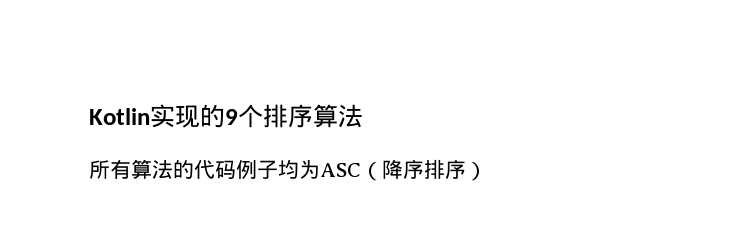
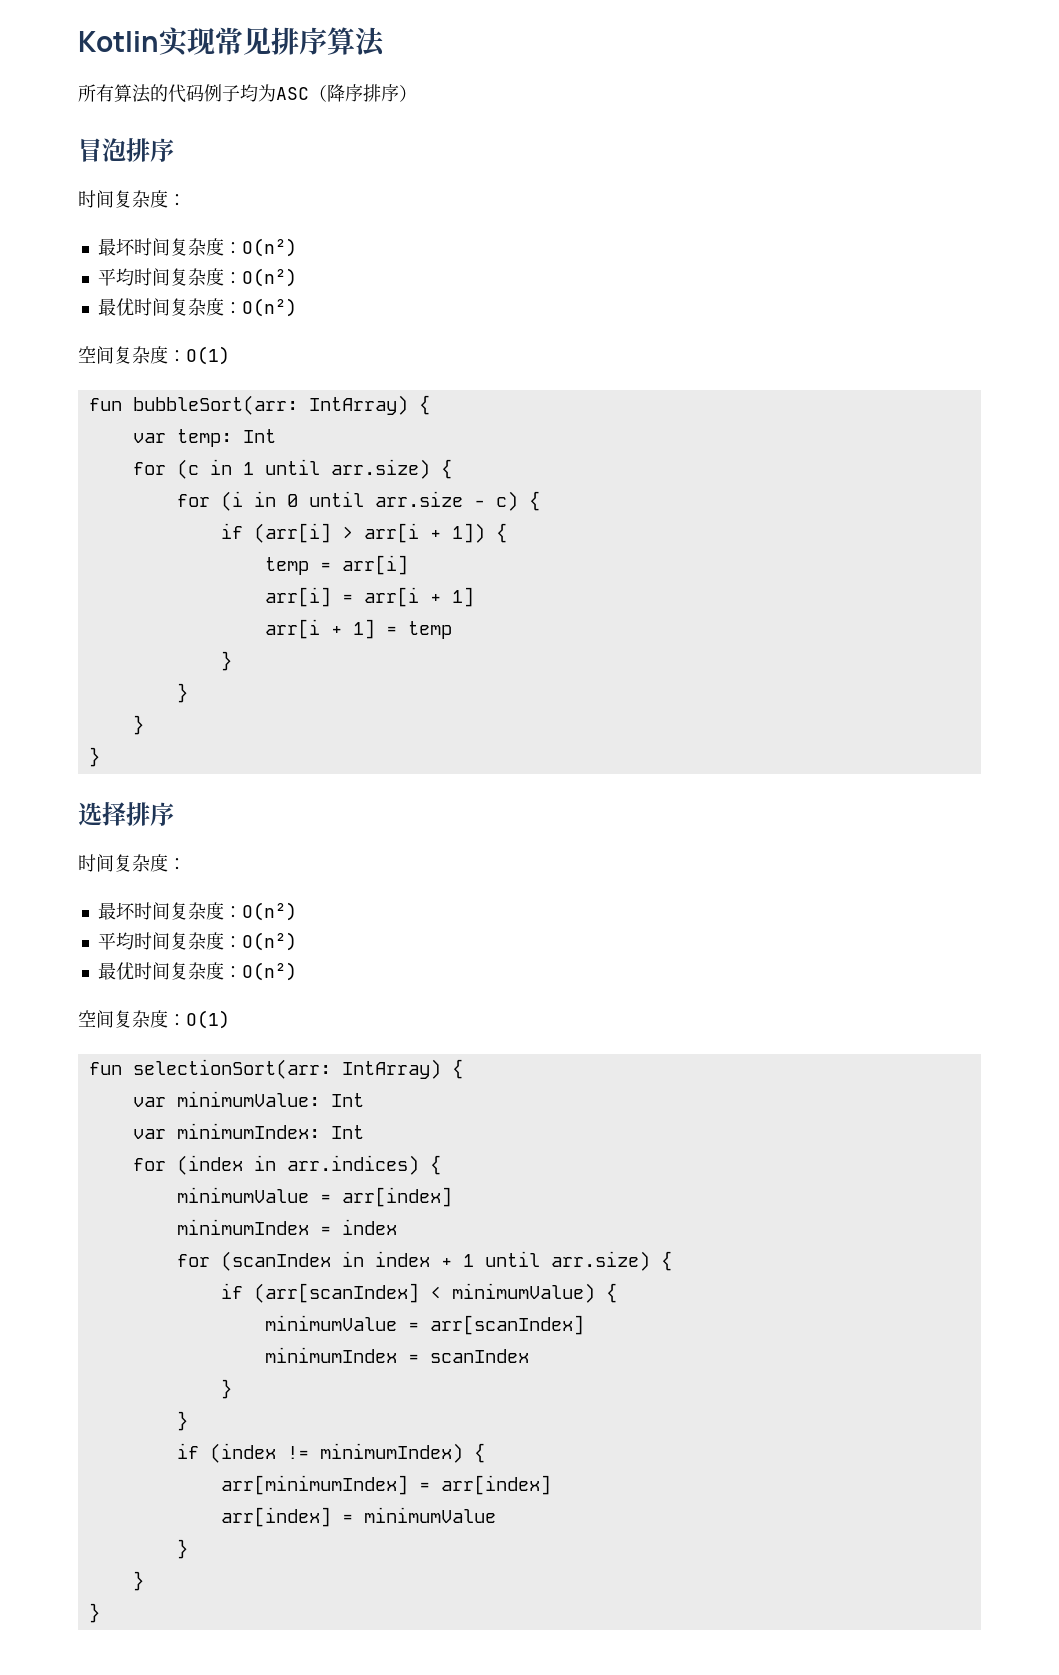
[200,104,263,128] 的9个 -> [215,27,271,55] 常见
(487, 171) none -> [78,138,174,162] [78,190,186,208] [97,238,297,257] [97,268,297,287] [97,298,297,317] [78,346,230,365] [88,395,430,415] [132,429,276,447] [132,459,452,479] [176,491,540,511] [220,523,507,543] [264,555,408,575] [264,587,474,607] [264,619,452,639] [220,651,232,671] [176,683,188,703] [132,715,144,735] [88,747,100,767] [78,802,174,826] [78,854,186,872] [97,902,297,921] [97,932,297,951] [97,962,297,981] [78,1010,230,1029] [88,1059,463,1079] [132,1091,364,1107] [132,1123,364,1139] [132,1155,441,1175] [176,1187,452,1207] [176,1219,397,1235] [176,1251,672,1271] [220,1283,617,1303] [264,1315,584,1335] [264,1347,529,1363] [220,1379,232,1399] [176,1411,188,1431] [176,1443,485,1463] [220,1475,551,1495] [220,1507,496,1527] [176,1539,188,1559] [132,1571,144,1591] [88,1603,100,1623] // 冒泡排序 // 时间复杂度： // 最坏时间复杂度：O(n²) // 平均时间复杂度：O(n²) // 最优时间复杂度：O(n²) // 空间复杂度：O(1) // fun bubbleSort(arr: IntArray) { // var temp: Int // for (c in 1 until arr.size) { // for (i in 0 until arr.size - c) { // if (arr[i] > arr[i + 1]) { // temp = arr[i] // arr[i] = arr[i + 1] // arr[i + 1] = temp // } // } // } // } // 选择排序 // 时间复杂度： // 最坏时间复杂度：O(n²) // 平均时间复杂度：O(n²) // 最优时间复杂度：O(n²) // 空间复杂度：O(1) // fun selectionSort(arr: IntArray) { // var minimumValue: Int // var minimumIndex: Int // for (index in arr.indices) { // minimumValue = arr[index] // minimumIndex = index // for (scanIndex in index + 1 until arr.size) { // if (arr[scanIndex] < minimumValue) { // minimumValue = arr[scanIndex] // minimumIndex = scanIndex // } // } // if (index != minimumIndex) { // arr[minimumIndex] = arr[index] // arr[index] = minimumValue // } // } // }

